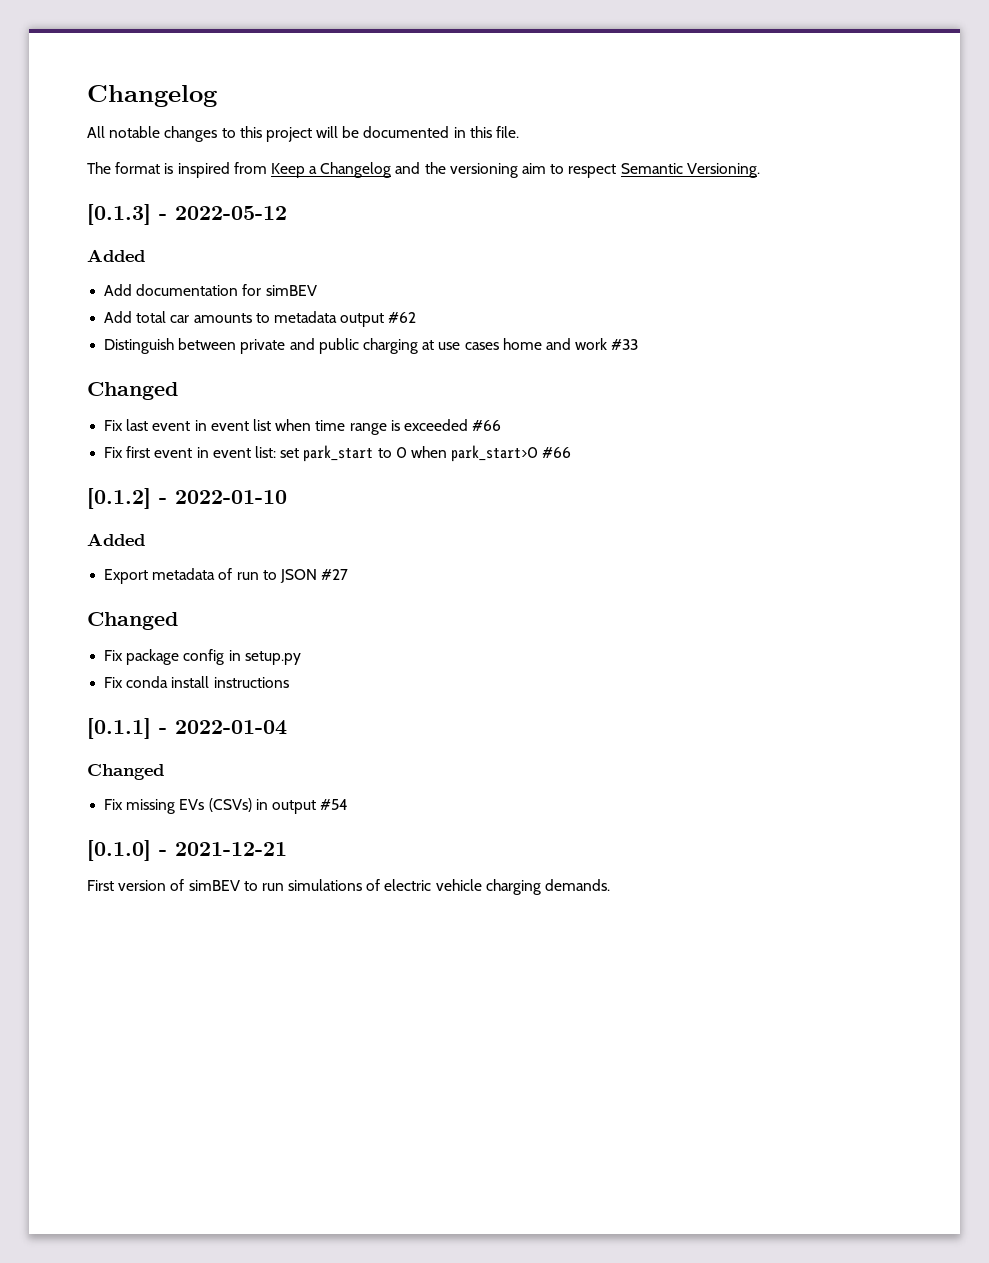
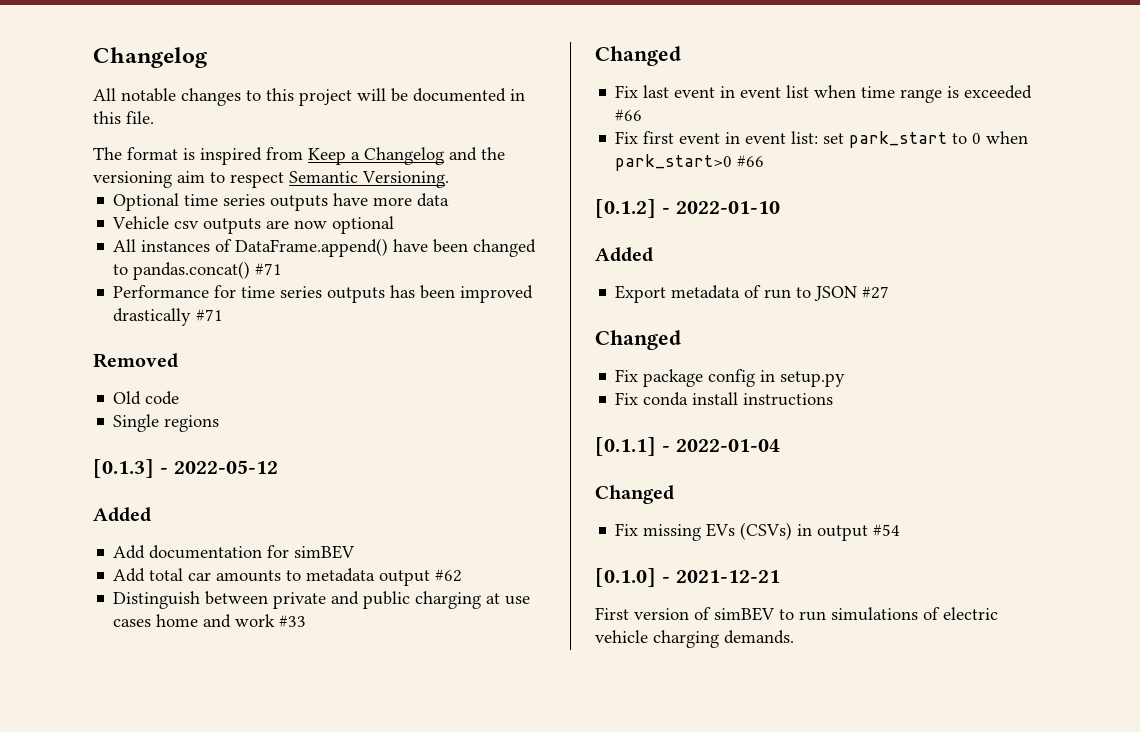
(760, 170) none -> [113,193,450,211] [112,216,395,234] [113,238,537,257] [113,261,283,280] [113,285,534,303] [113,308,224,326] [93,353,178,368] [113,391,180,405] [113,414,220,432] // Optional time series outputs have more data // Vehicle csv outputs are now optional // All instances of DataFrame.append() have been changed to pandas.concat() #71 // Performance for time series outputs has been improved drastically #71 // Removed // Old code // Single regions

